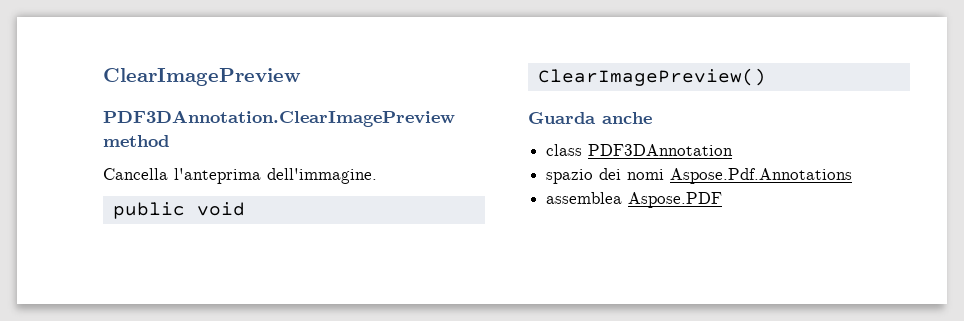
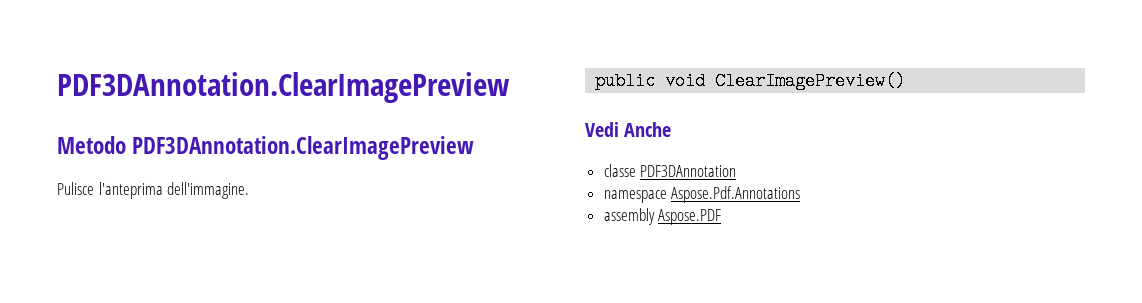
[103,68,301,86] [103,110,455,127] [103,135,169,147] [103,168,168,180] ClearImagePreview // PDF3DAnnotation.ClearImagePreview method // Cancella -> [57,72,510,103] [57,136,475,160] [57,182,94,195] PDF3DAnnotation.ClearImagePreview // Metodo PDF3DAnnotation.ClearImagePreview // Pulisce
[528,112,652,124] [546,144,734,156] [546,168,665,184] Guarda anche // class PDF3DAnnotation // spazio dei nomi -> [585,122,672,137] [603,164,737,177] [603,190,667,203] Vedi Anche // classe PDF3DAnnotation // namespace
[546,192,623,204] assemblea -> [603,208,655,225] assembly

